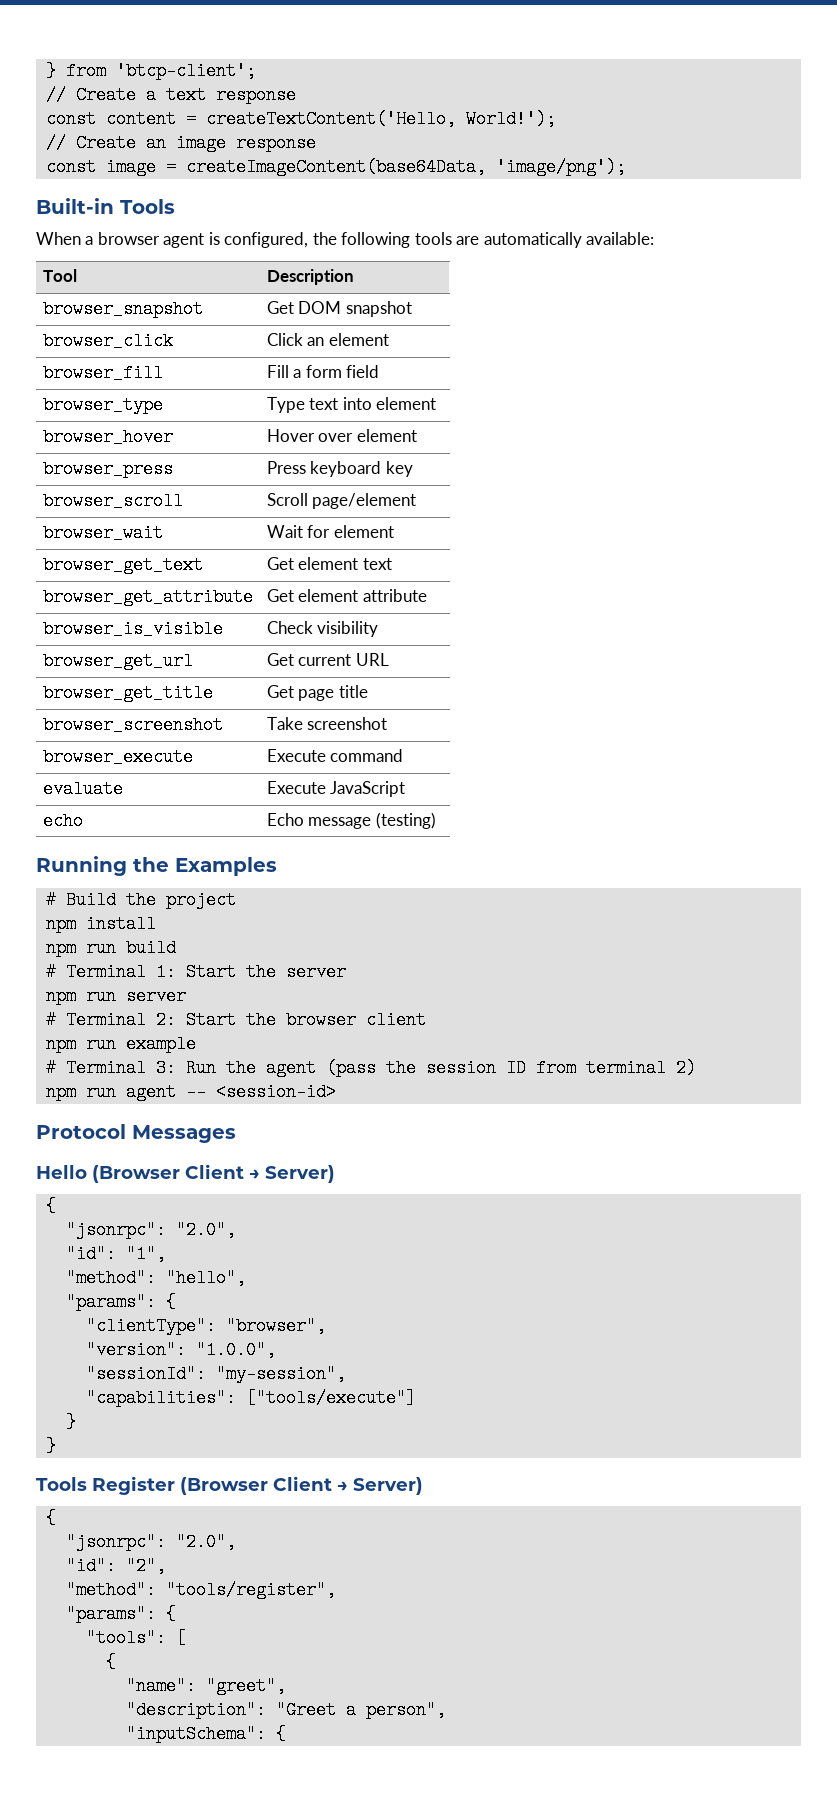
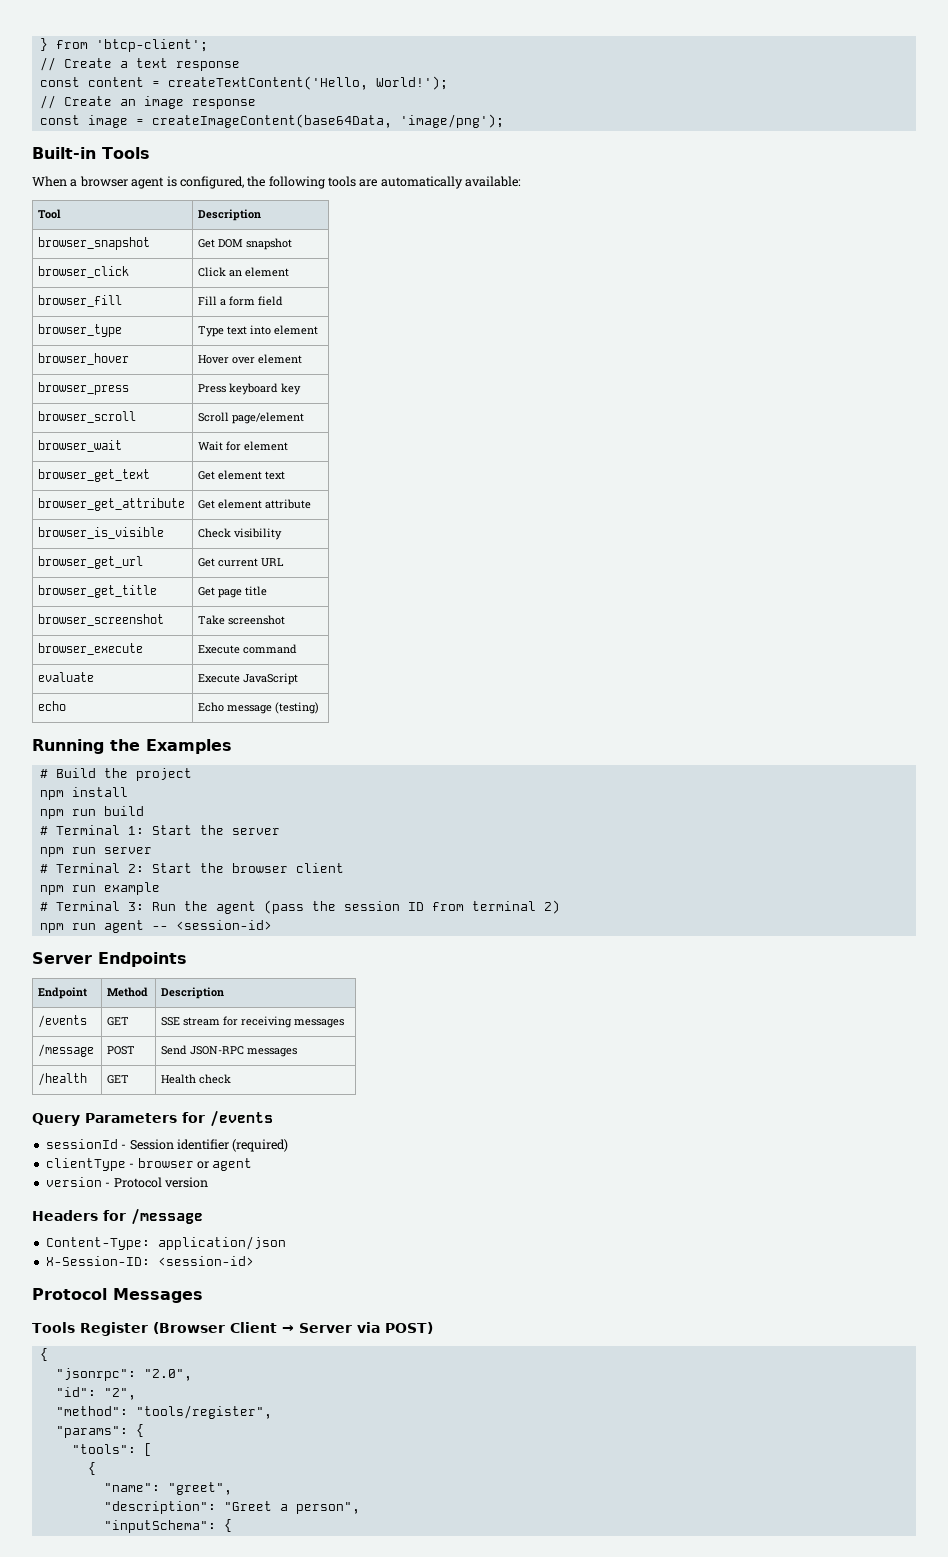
[36,1124,236,1143] [36,1164,335,1183] [45,1197,56,1215] [65,1221,236,1239] [65,1245,166,1263] [65,1269,246,1287] [65,1293,176,1311] [85,1317,326,1335] [85,1341,276,1359] [85,1365,346,1383] [85,1389,416,1407] [65,1413,76,1431] [45,1437,56,1455] Protocol Messages // Hello (Browser Client → Server) // { // "jsonrpc": "2.0", // "id": "1", // "method": "hello", // "params": { // "clientType": "browser", // "version": "1.0.0", // "sessionId": "my-session", // "capabilities": ["tools/execute"] // } // } -> [32,952,187,967] [38,987,88,999] [107,987,149,997] [161,987,225,999] [38,1015,88,1028] [107,1017,130,1026] [161,1016,345,1028] [38,1044,95,1057] [107,1046,136,1055] [161,1045,298,1057] [38,1073,88,1086] [107,1075,130,1084] [161,1074,232,1084] [32,1110,273,1127] [45,1139,289,1152] [45,1158,253,1171] [45,1177,208,1188] [32,1208,203,1225] [45,1236,286,1250] [45,1256,254,1266] [32,1288,203,1303] Server Endpoints // Endpoint | Method | Description // /events | GET | SSE stream for receiving messages // /message | POST | Send JSON-RPC messages // /health | GET | Health check // Query Parameters for /events // sessionId - Session identifier (required) // clientType - browser or agent // version - Protocol version // Headers for /message // Content-Type: application/json // X-Session-ID: <session-id> // Protocol Messages
[353,1477,423,1495] Server) -> [298,1322,433,1334] Server via POST)

